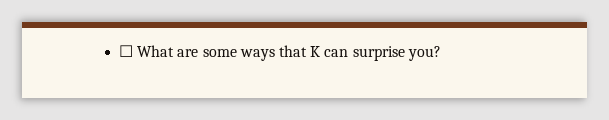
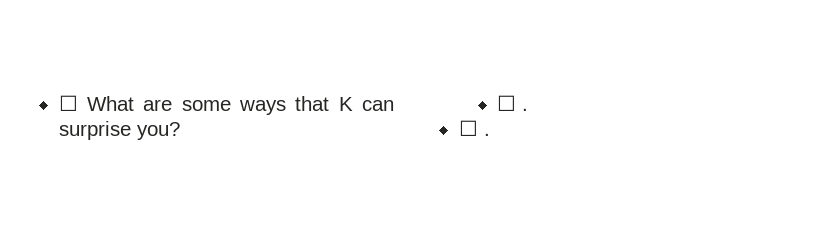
(441, 53) none -> [497,95,529,111] [458,120,490,136] // ☐ . // ☐ .

